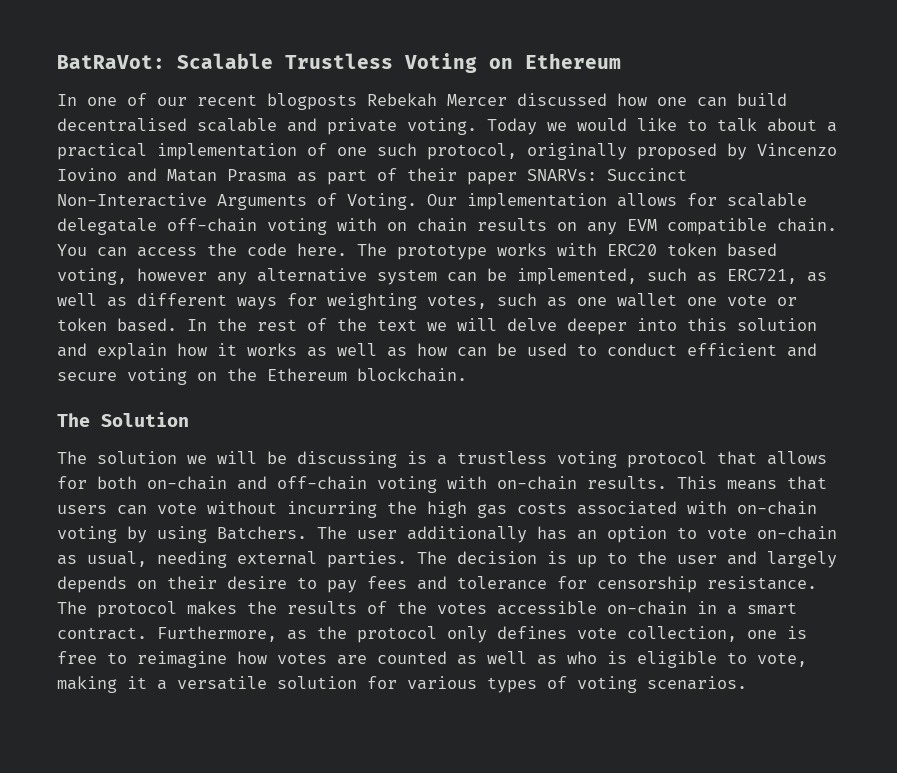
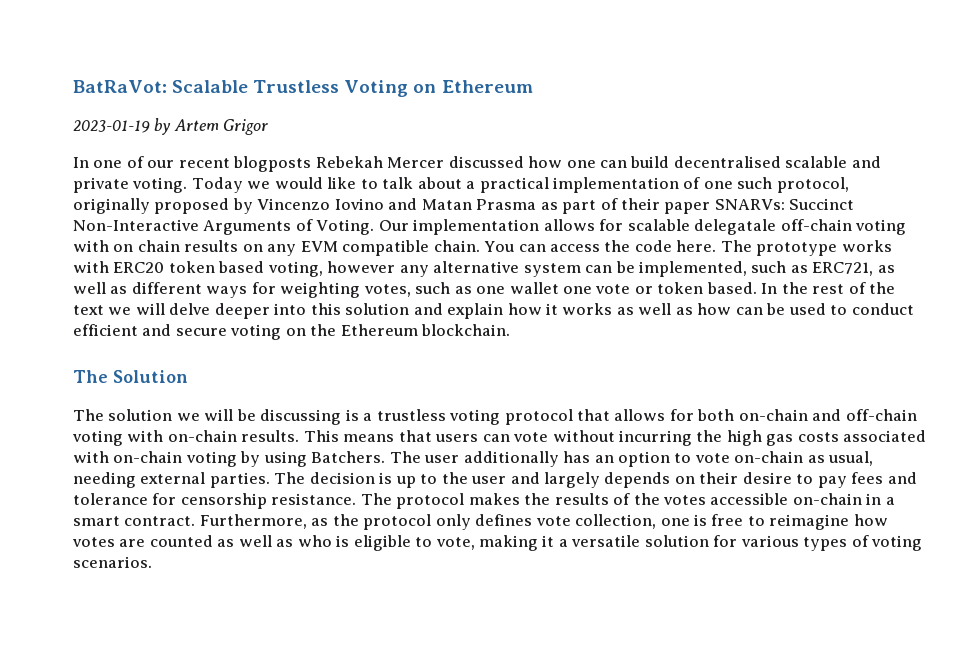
(621, 61) none -> [73,118,269,135] // 2023-01-19 by Artem Grigor

